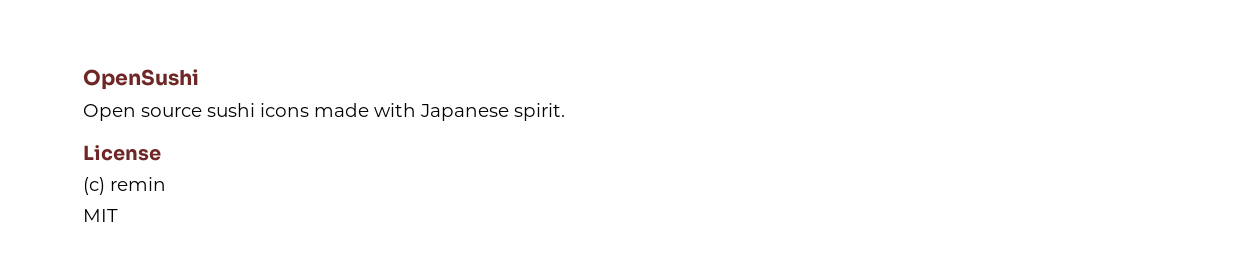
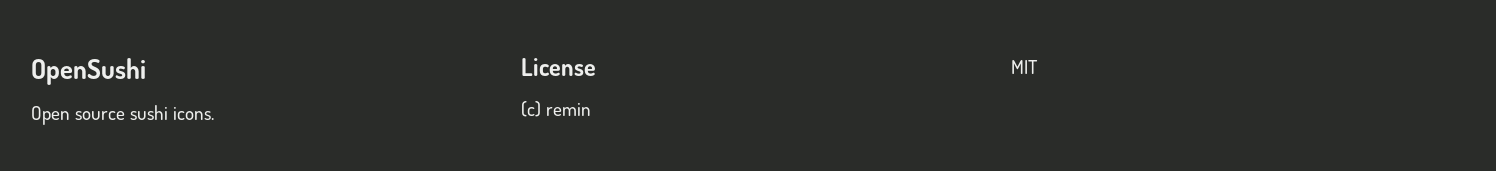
[260,103,565,121] icons made with Japanese spirit. -> [173,107,215,120] icons.

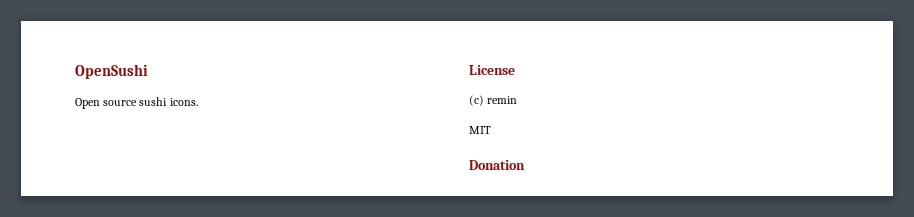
(1038, 67) none -> [469,160,525,170] // Donation

